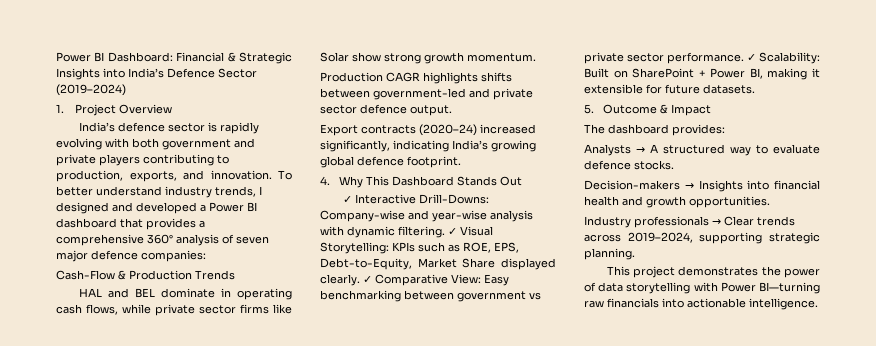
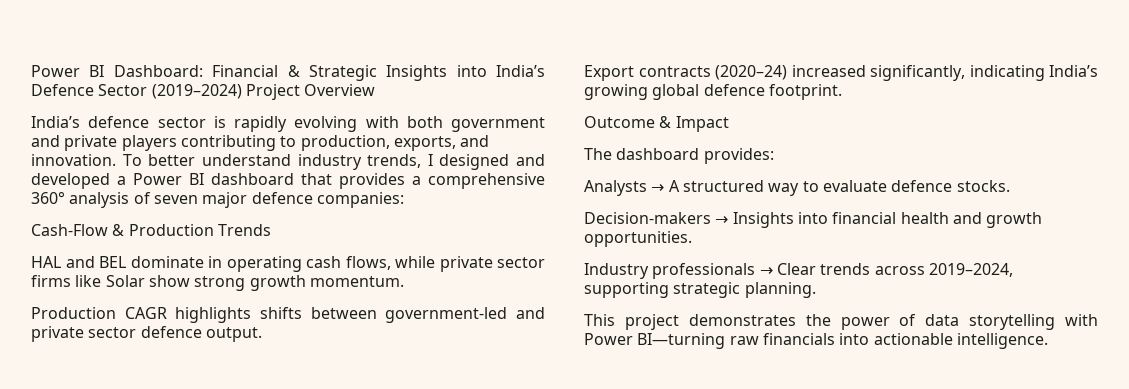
[56,104,64,113] // 1. -> (242, 91) none
[320,176,523,188] [342,194,489,204] [320,210,533,222] [320,226,493,238] [320,242,519,254] [320,258,556,270] [320,274,509,286] [320,290,541,302] [584,52,820,64] [584,68,820,80] [584,84,755,94] [584,104,594,114] 4. Why This Dashboard Stands Out // ✓ Interactive Drill-Downs: Company-wise and year-wise analysis with dynamic filtering. ✓ Visual Storytelling: KPIs such as ROE, EPS, Debt-to-Equity, Market Share displayed clearly. ✓ Comparative View: Easy benchmarking between government vs private sector performance. ✓ Scalability: Built on SharePoint + Power BI, making it extensible for future datasets. // 5. -> (842, 92) none

